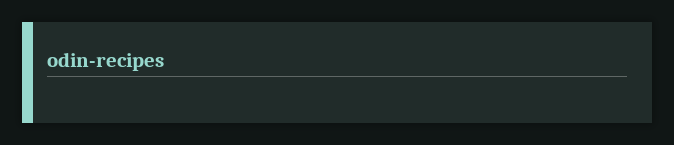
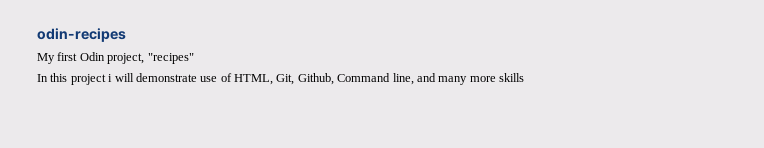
(164, 61) none -> [37,52,194,64] [37,73,524,85] // My first Odin project, "recipes" // In this project i will demonstrate use of HTML, Git, Github, Command line, and many more skills

